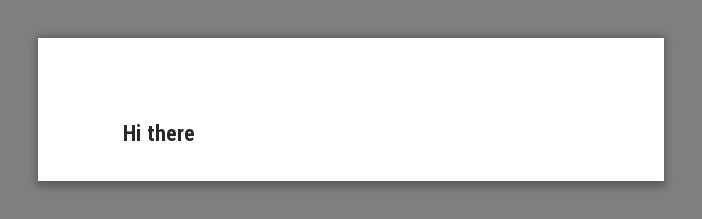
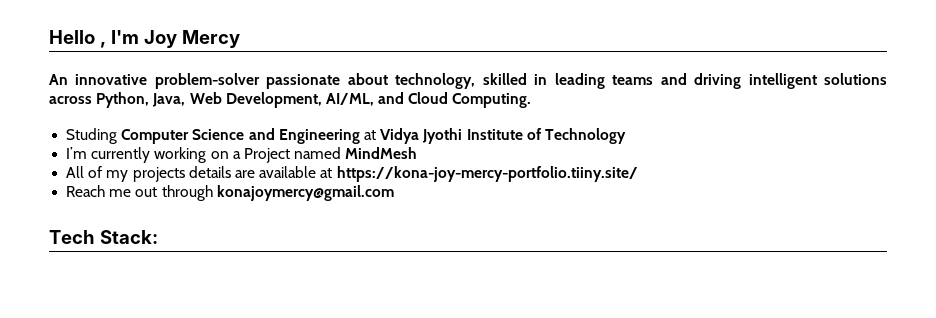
[123,124,195,141] Hi there -> [49,30,240,48] [49,73,887,89] [49,92,532,108] [66,128,626,144] [66,147,418,163] [66,166,638,182] [66,185,394,201] [49,230,158,244] Hello , I'm Joy Mercy // An innovative problem-solver passionate about technology, skilled in leading teams and driving intelligent solutions across Python, Java, Web Development, AI/ML, and Cloud Computing. // Studing Computer Science and Engineering at Vidya Jyothi Institute of Technology // I’m currently working on a Project named MindMesh // All of my projects details are available at https://kona-joy-mercy-portfolio.tiiny.site/ // Reach me out through konajoymercy@gmail.com // Tech Stack:

